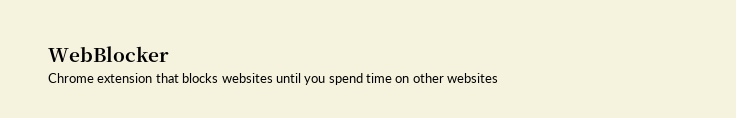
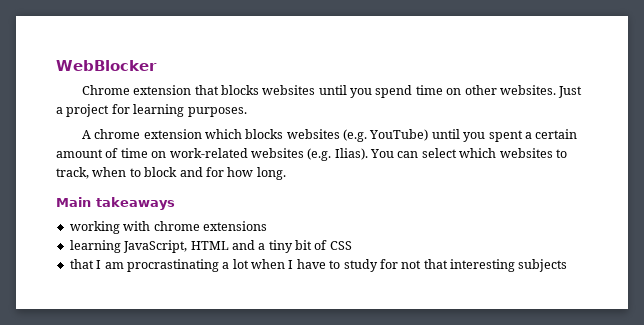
[447,73,499,83] websites -> [499,85,583,98] [56,104,247,117] [81,129,578,142] [56,148,567,161] [56,167,286,180] [56,197,175,210] [69,221,267,234] [69,240,352,253] [69,259,568,272] websites. Just a project for learning purposes. // A chrome extension which blocks websites (e.g. YouTube) until you spent a certain amount of time on work-related websites (e.g. Ilias). You can select which websites to track, when to block and for how long. // Main takeaways // working with chrome extensions // learning JavaScript, HTML and a tiny bit of CSS // that I am procrastinating a lot when I have to study for not that interesting subjects

